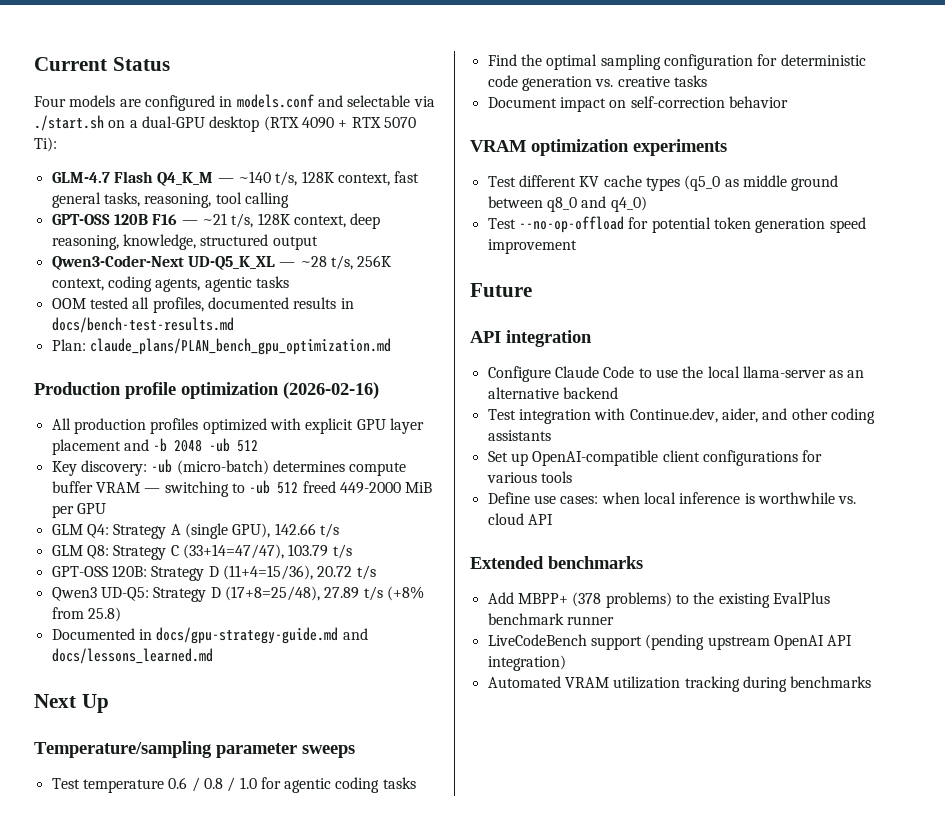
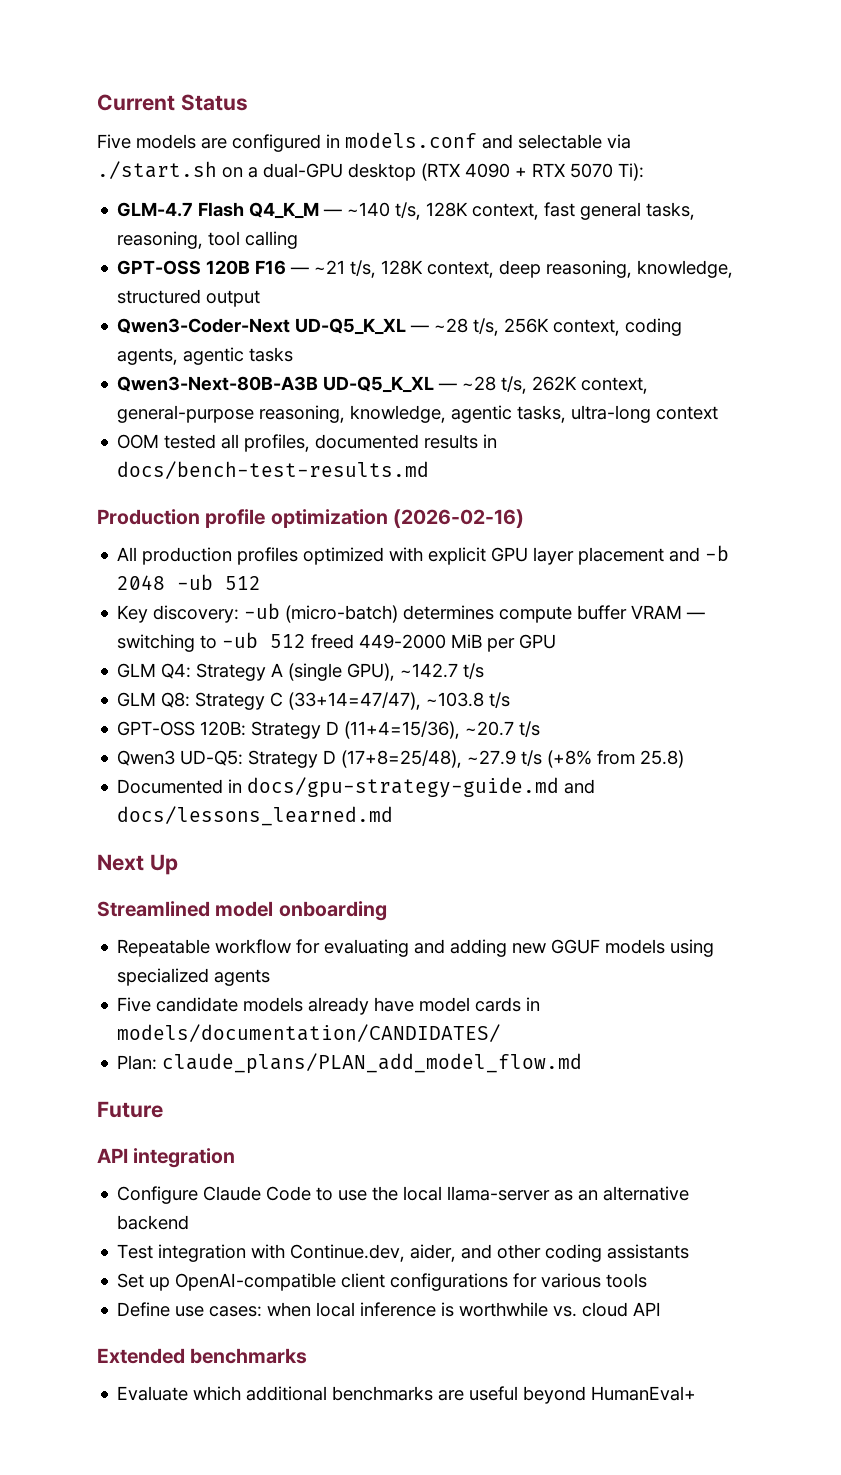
[34,96,66,107] Four -> [97,134,131,149] Five
(289, 282) none -> [117,376,649,394] [117,405,719,423] // Qwen3-Next-80B-A3B UD-Q5_K_XL — ~28 t/s, 262K context, general-purpose reasoning, knowledge, agentic tasks, ultra-long context
[51,338,391,355] // Plan: claude_plans/PLAN_bench_gpu_optimization.md -> (430, 470) none
[274,523,316,535] 142.66 -> [400,663,459,678] ~142.7
[288,544,329,557] 103.79 -> [426,692,485,707] ~103.8
[317,566,353,577] 20.72 -> [465,721,515,736] ~20.7
[324,587,360,599] 27.89 -> [467,750,517,765] ~27.9
[34,741,355,758] [51,777,416,793] [487,54,866,70] [487,75,707,91] [487,96,788,112] [470,139,727,156] [487,175,839,191] [487,196,647,212] [487,216,866,233] [487,239,577,254] Temperature/sampling parameter sweeps // Test temperature 0.6 / 0.8 / 1.0 for agentic coding tasks // Find the optimal sampling configuration for deterministic code generation vs. creative tasks // Document impact on self-correction behavior // VRAM optimization experiments // Test different KV cache types (q5_0 as middle ground between q8_0 and q4_0) // Test --no-op-offload for potential token generation speed improvement -> [97,901,387,921] [117,939,715,957] [117,968,271,986] [117,997,541,1015] [117,1024,502,1042] [117,1053,583,1074] Streamlined model onboarding // Repeatable workflow for evaluating and adding new GGUF models using specialized agents // Five candidate models already have model cards in models/documentation/CANDIDATES/ // Plan: claude_plans/PLAN_add_model_flow.md
[487,592,830,608] [487,613,614,625] [487,634,853,650] [487,655,566,671] [487,676,872,692] Add MBPP+ (378 problems) to the existing EvalPlus benchmark runner // LiveCodeBench support (pending upstream OpenAI API integration) // Automated VRAM utilization tracking during benchmarks -> [117,1386,697,1404] Evaluate which additional benchmarks are useful beyond HumanEval+

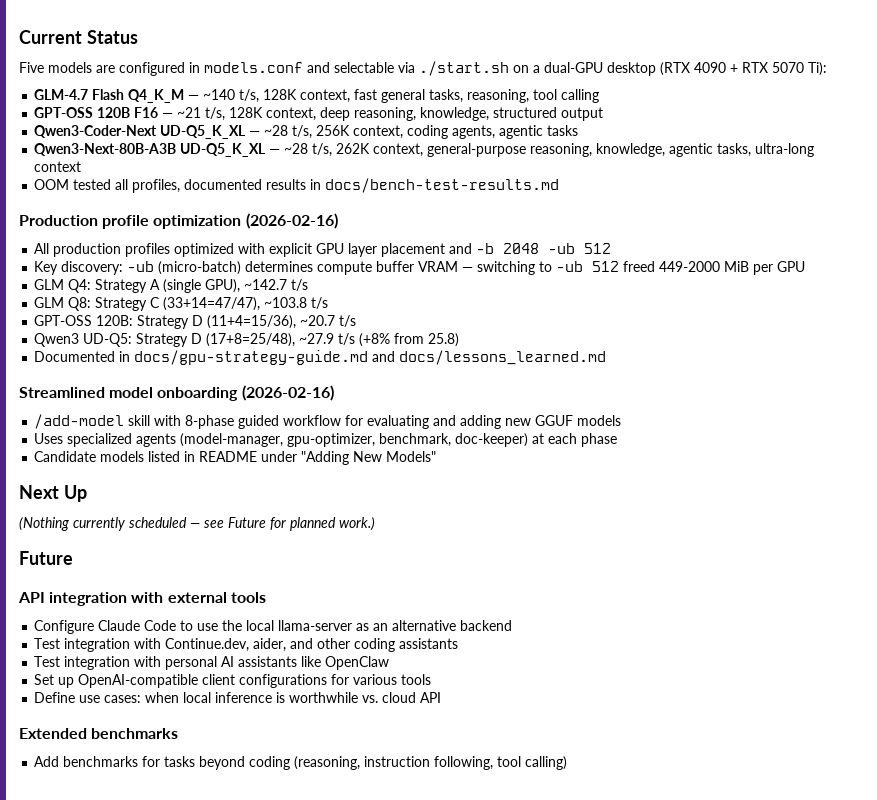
[97,854,178,875] // Next Up -> (607, 357) none
[117,939,211,957] // Repeatable -> [241,385,334,401] [34,414,280,429] (2026-02-16) // /add-model skill with 8-phase guided
[670,939,715,957] using -> [34,433,64,444] // Uses
[117,997,541,1015] [117,1024,502,1042] [117,1053,583,1074] // Five candidate models already have model cards in models/documentation/CANDIDATES/ // Plan: claude_plans/PLAN_add_model_flow.md -> [180,433,618,447] [34,451,437,465] [19,485,87,502] [19,517,375,531] (model-manager, gpu-optimizer, benchmark, doc-keeper) at each phase // Candidate models listed in README under "Adding New Models" // Next Up // (Nothing currently scheduled — see Future for planned work.)
(236, 1158) none -> [131,592,266,603] with external tools
(690, 1251) none -> [34,656,390,670] // Test integration with personal AI assistants like OpenClaw
[117,1386,697,1404] Evaluate which additional benchmarks are useful beyond HumanEval+ -> [34,756,568,770] Add benchmarks for tasks beyond coding (reasoning, instruction following, tool calling)

